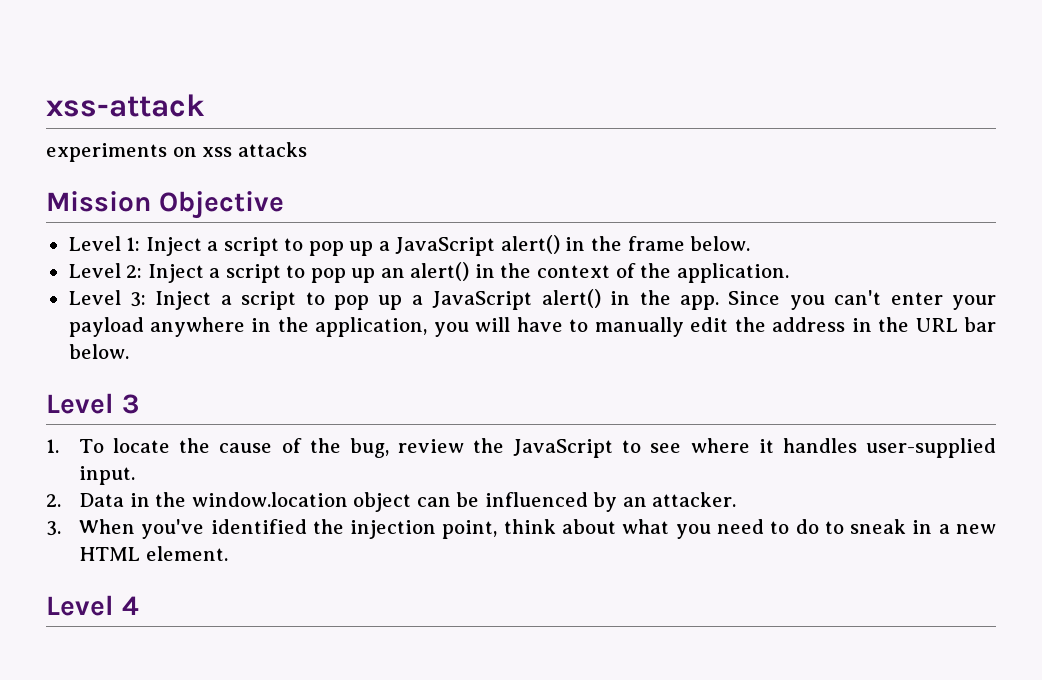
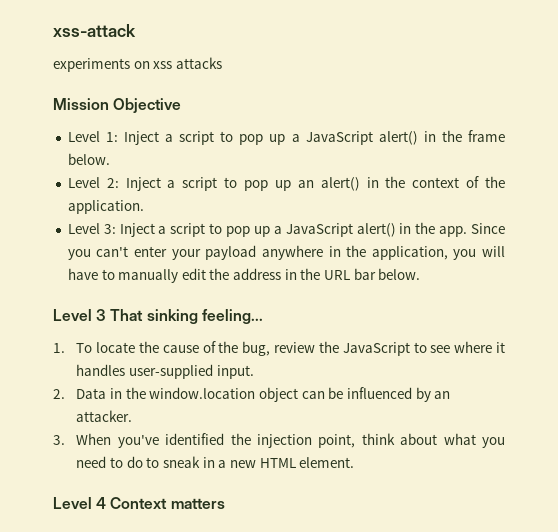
(139, 404) none -> [110,309,263,324] That sinking feeling...
(139, 605) none -> [110,497,225,509] Context matters

